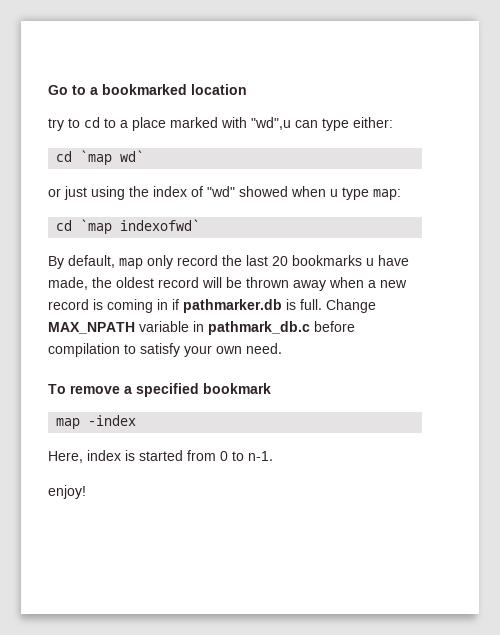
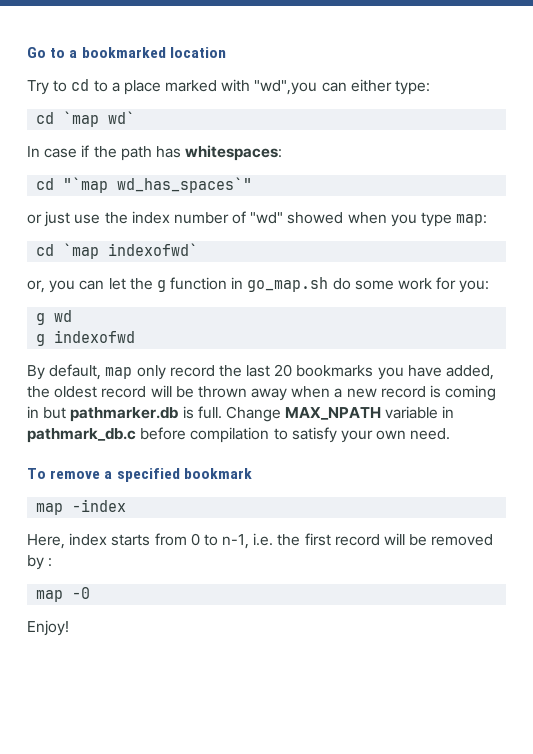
[48,118,64,131] try -> [27,80,49,95] Try
[251,117,393,131] "wd",u can type either: -> [254,79,431,95] "wd",you can either type:
(145, 156) none -> [27,145,283,161] [36,177,253,193] // In case if the path has whitespaces: // cd "`map wd_has_spaces`"
[91,186,125,200] using -> [74,214,101,224] use
(187, 191) none -> [173,212,229,224] number
[330,189,338,197] u -> [390,214,417,227] you
(201, 225) none -> [27,277,490,293] [36,310,73,325] [36,330,136,346] // or, you can let the g function in go_map.sh do some work for you: // g wd // g indexofwd
[366,255,409,266] [48,277,88,290] u have made, -> [377,365,495,380] you have added,
[172,299,179,310] if -> [43,407,67,419] but
[125,450,183,461] is started -> [111,534,151,546] starts
[248,451,273,461] [48,485,86,499] n-1. // enjoy! -> [222,533,494,549] [27,555,53,570] [36,587,91,602] [27,620,69,636] n-1, i.e. the first record will be removed by : // map -0 // Enjoy!

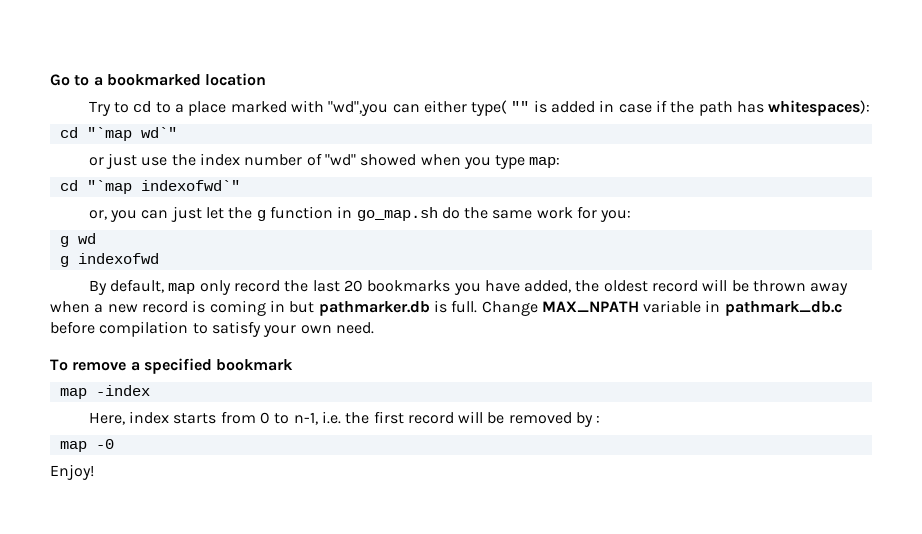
[395,80,431,95] [36,111,136,127] [27,146,40,157] type: // cd `map wd` // In -> [471,100,615,116] type( "" is added in
[185,145,283,161] [36,177,253,193] whitespaces: // cd "`map wd_has_spaces`" -> [768,100,871,116] [59,127,177,141] whitespaces): // cd "`map wd`"
[63,243,199,259] `map indexofwd` -> [86,180,240,194] "`map indexofwd`"
(105, 285) none -> [170,206,202,222] just
[354,280,394,290] some -> [464,207,533,219] the same

